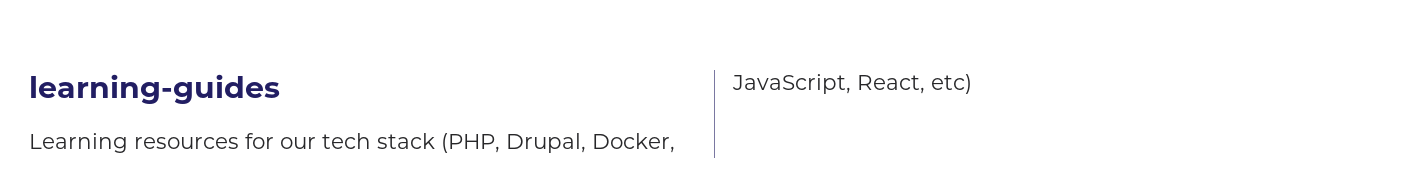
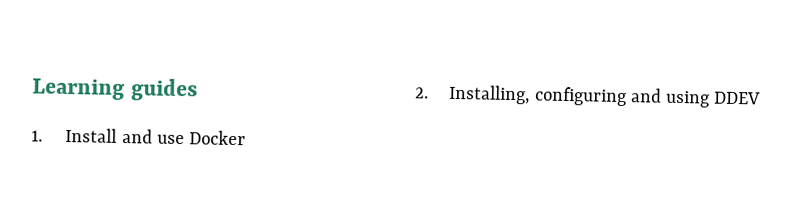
[29,74,280,104] [29,133,675,153] [732,74,972,94] learning-guides // Learning resources for our tech stack (PHP, Drupal, Docker, JavaScript, React, etc) -> [31,78,198,102] [31,127,247,146] [415,84,762,108] Learning guides // 1. Install and use Docker // 2. Installing, configuring and using DDEV

